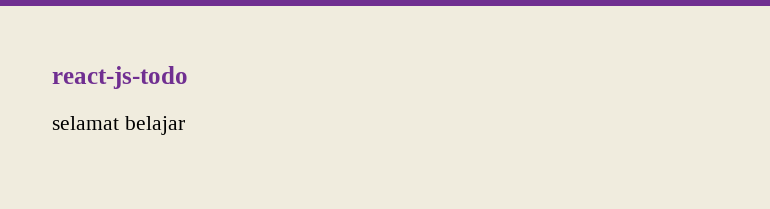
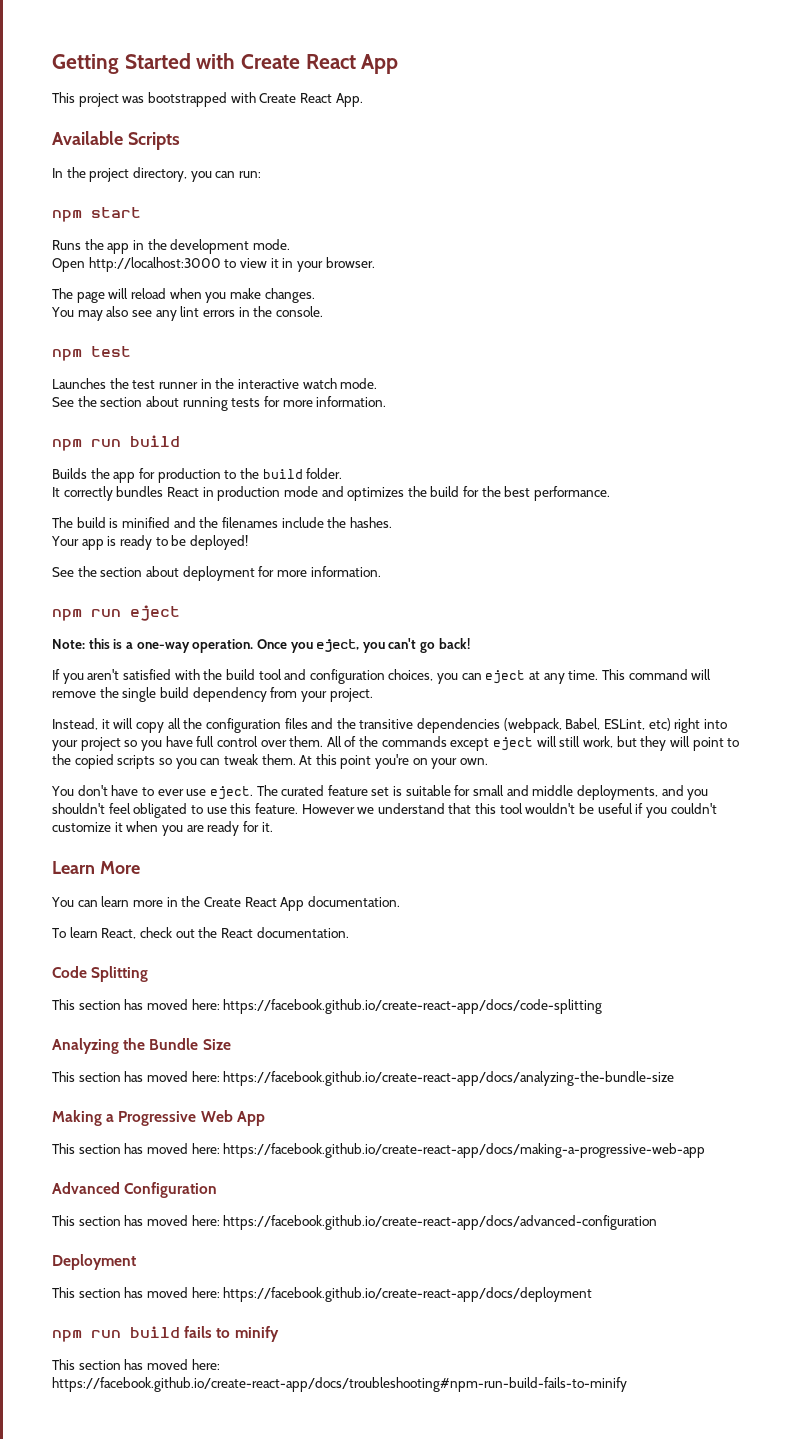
[52,66,188,89] [52,116,185,135] react-js-todo // selamat belajar -> [52,53,399,74] [52,92,363,107] [52,131,180,150] [52,167,261,182] [52,207,141,222] [52,239,290,254] [52,257,375,272] [52,288,315,303] [51,306,323,321] [52,346,131,361] [52,378,378,389] [52,396,387,411] [52,435,180,451] [52,468,343,483] [52,486,611,501] [52,517,392,528] [51,535,248,550] [52,566,381,581] [52,605,180,621] [52,638,470,653] [52,669,712,684] [52,687,373,702] [52,718,727,733] [52,736,740,751] [52,754,489,769] [51,785,709,800] [52,803,717,818] [52,821,273,836] [52,861,140,874] [51,896,400,911] [52,927,349,939] [52,966,149,982] [52,999,603,1014] [52,1038,231,1054] [52,1071,675,1086] [52,1110,265,1126] [52,1143,706,1158] [52,1182,218,1198] [52,1215,658,1230] [52,1254,136,1270] [52,1287,593,1302] [52,1326,279,1342] [52,1359,220,1370] [52,1377,627,1392] Getting Started with Create React App // This project was bootstrapped with Create React App. // Available Scripts // In the project directory, you can run: // npm start // Runs the app in the development mode. // Open http://localhost:3000 to view it in your browser. // The page will reload when you make changes. // You may also see any lint errors in the console. // npm test // Launches the test runner in the interactive watch mode. // See the section about running tests for more information. // npm run build // Builds the app for production to the build folder. // It correctly bundles React in production mode and optimizes the build for the best performance. // The build is minified and the filenames include the hashes. // Your app is ready to be deployed! // See the section about deployment for more information. // npm run eject // Note: this is a one-way operation. Once you eject, you can't go back! // If you aren't satisfied with the build tool and configuration choices, you can eject at any time. This command will remove the single build dependency from your project. // Instead, it will copy all the configuration files and the transitive dependencies (webpack, Babel, ESLint, etc) right into your project so you have full control over them. All of the commands except eject will still work, but they will point to the copied scripts so you can tweak them. At this point you're on your own. // You don't have to ever use eject. The curated feature set is suitable for small and middle deployments, and you shouldn't feel obligated to use this feature. However we understand that this tool wouldn't be useful if you couldn't customize it when you are ready for it. // Learn More // You can learn more in the Create React App documentation. // To learn React, check out the React documentation. // Code Splitting // This section has moved here: https://facebook.github.io/create-react-app/docs/code-splitting // Analyzing the Bundle Size // This section has moved here: https://facebook.github.io/create-react-app/docs/analyzing-the-bundle-size // Making a Progressive Web App // This section has moved here: https://facebook.github.io/create-react-app/docs/making-a-progressive-web-app // Advanced Configuration // This section has moved here: https://facebook.github.io/create-react-app/docs/advanced-configuration // Deployment // This section has moved here: https://facebook.github.io/create-react-app/docs/deployment // npm run build fails to minify // This section has moved here: https://facebook.github.io/create-react-app/docs/troubleshooting#npm-run-build-fails-to-minify

